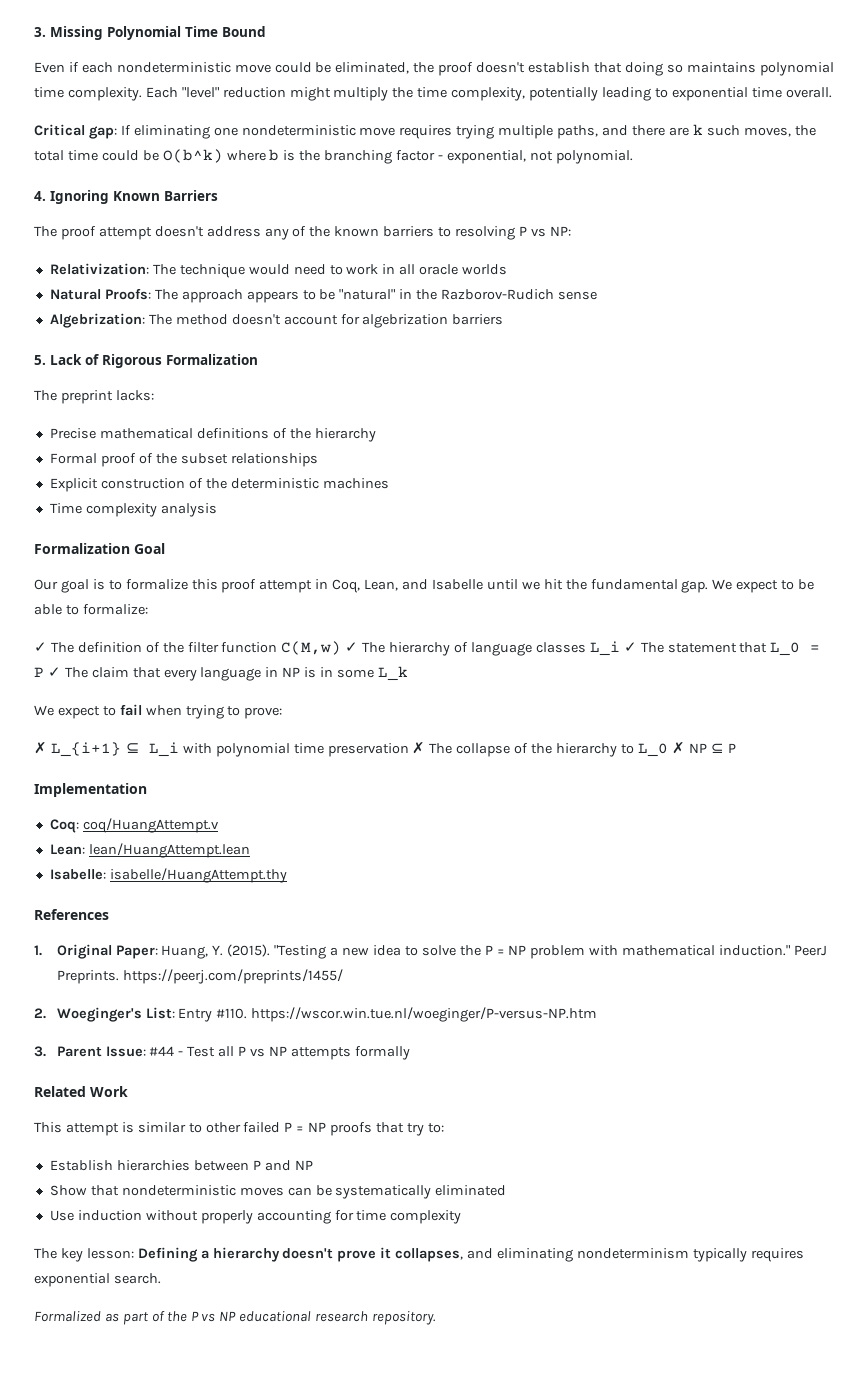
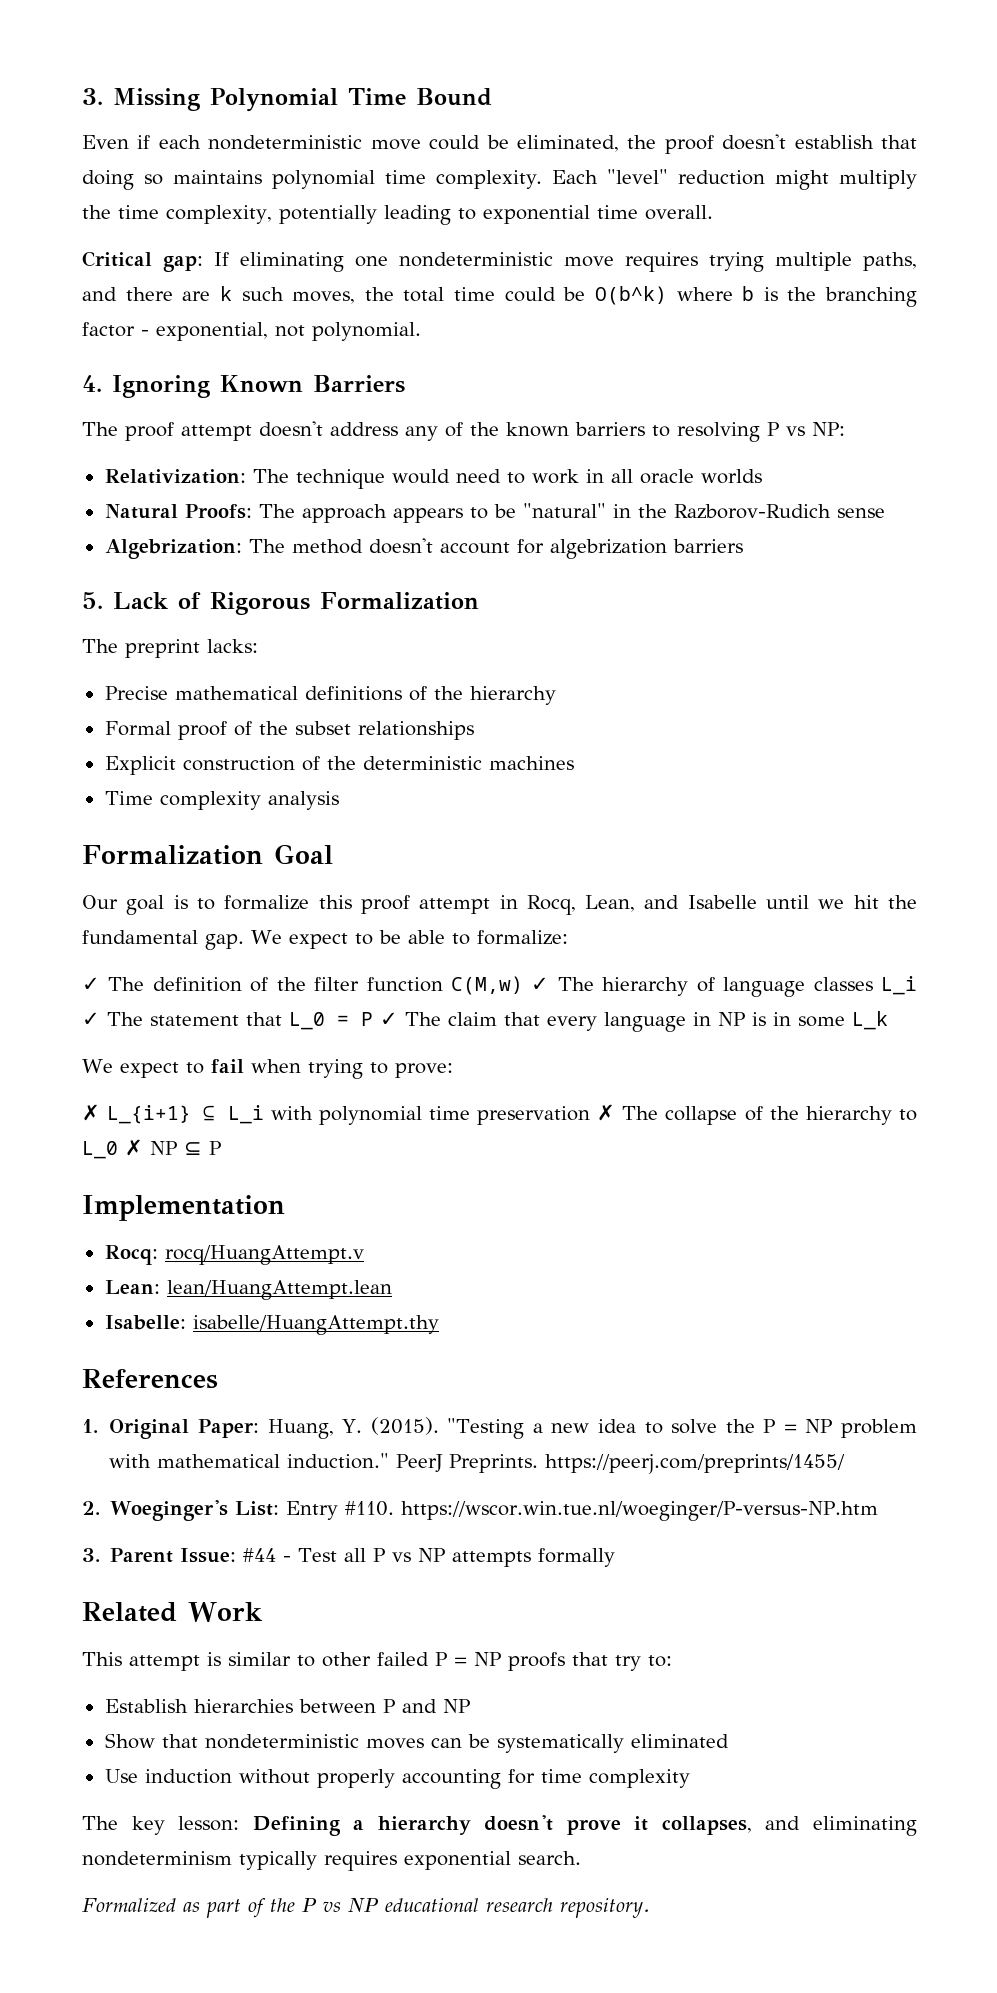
[332,579,361,593] Coq, -> [526,895,576,915] Rocq,
[49,818,219,833] Coq: coq/HuangAttempt.v -> [104,1245,364,1265] Rocq: rocq/HuangAttempt.v

